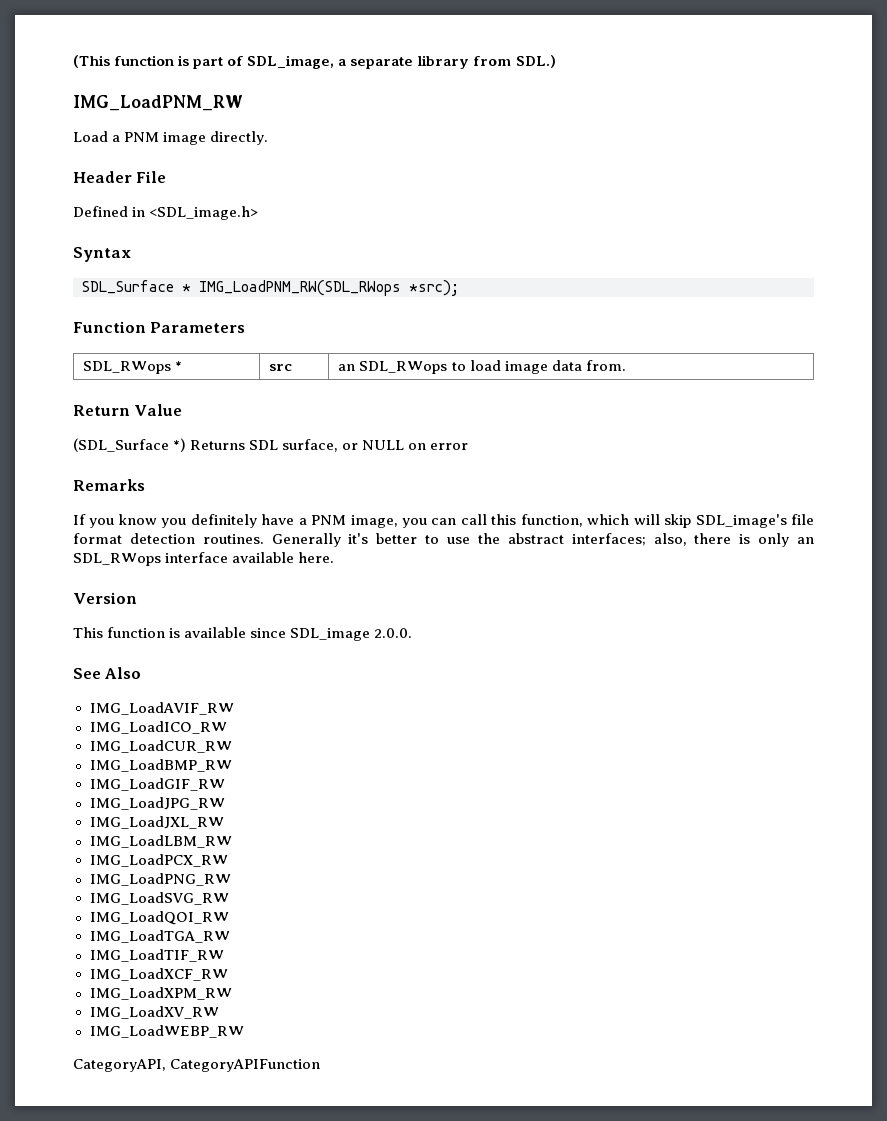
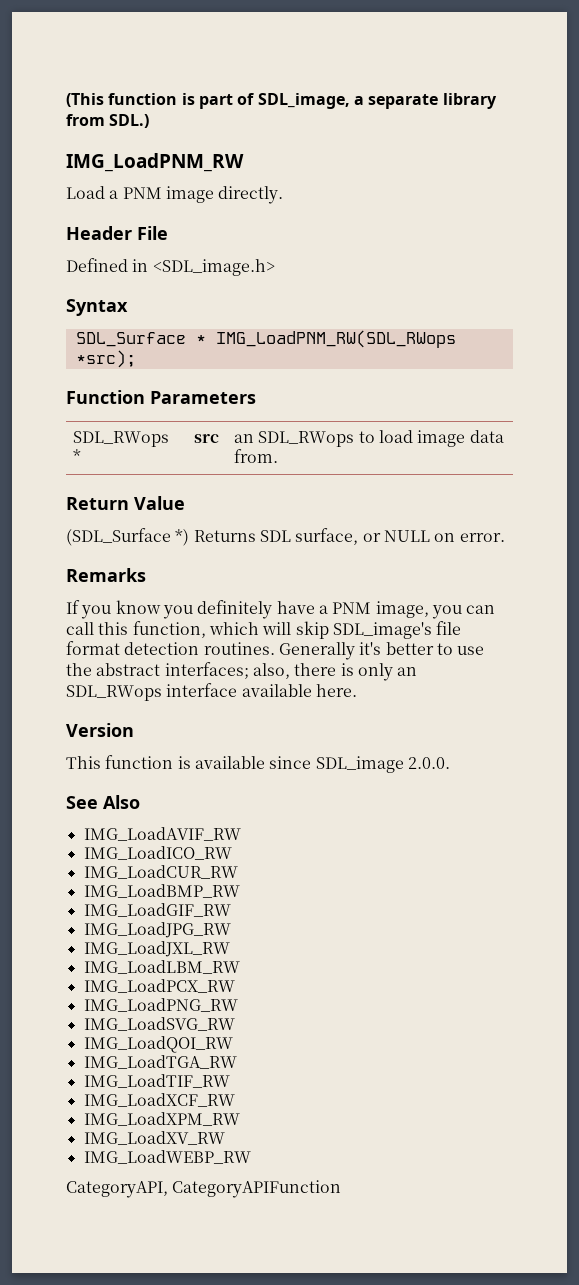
[430,443,469,450] error -> [459,533,505,542] error.

